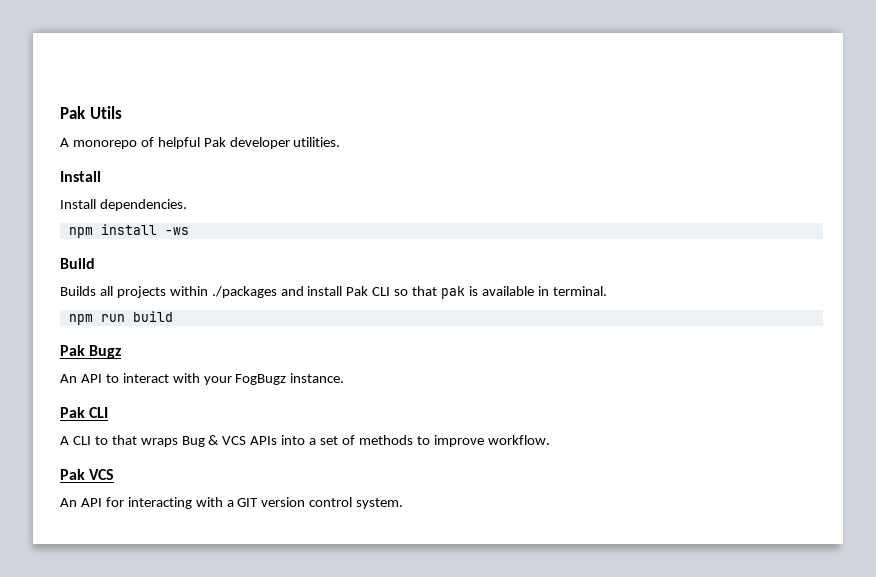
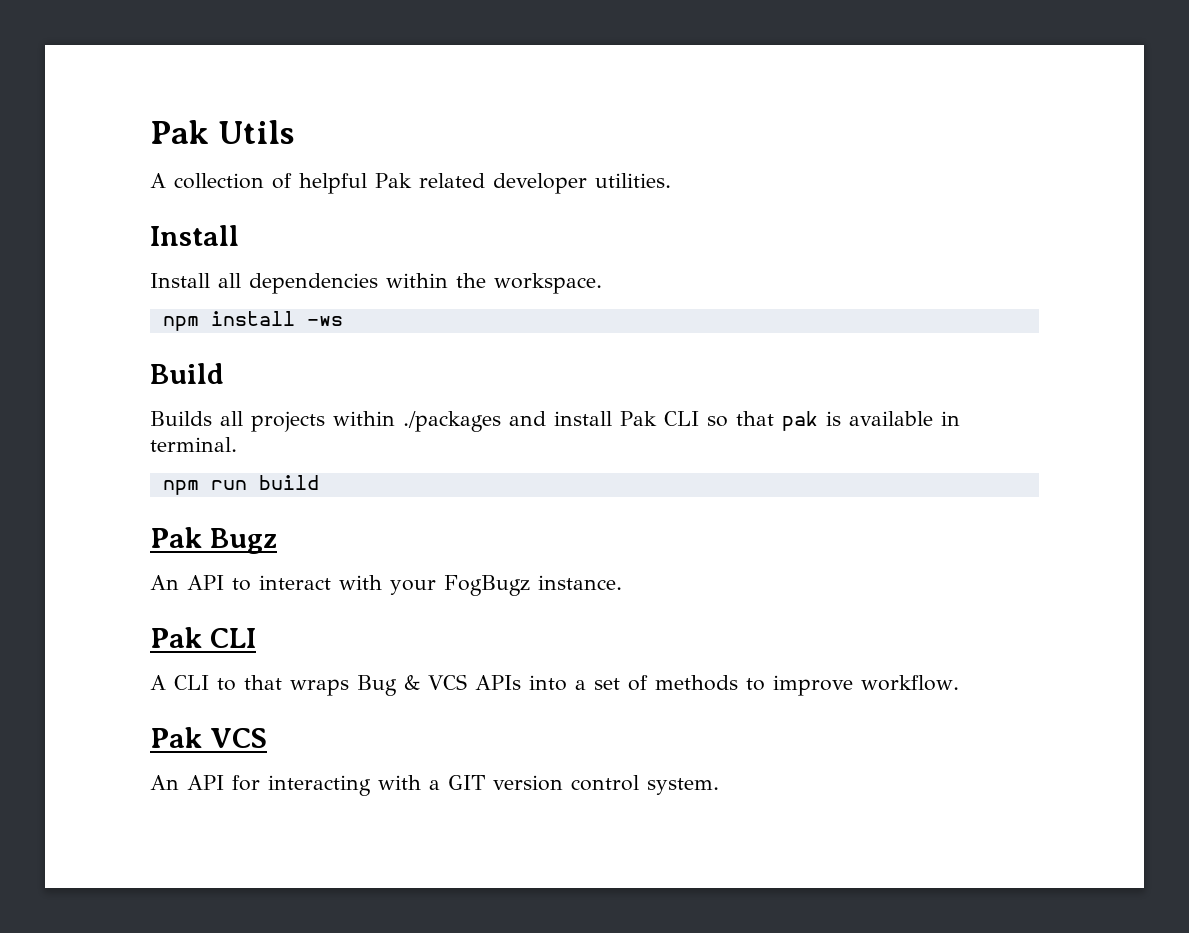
[72,140,137,149] monorepo -> [174,173,264,189] collection
(226, 142) none -> [418,173,485,188] related
[99,199,187,211] dependencies. -> [218,273,602,294] all dependencies within the workspace.

